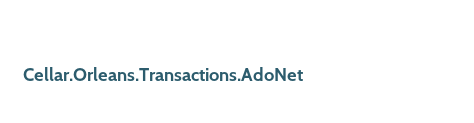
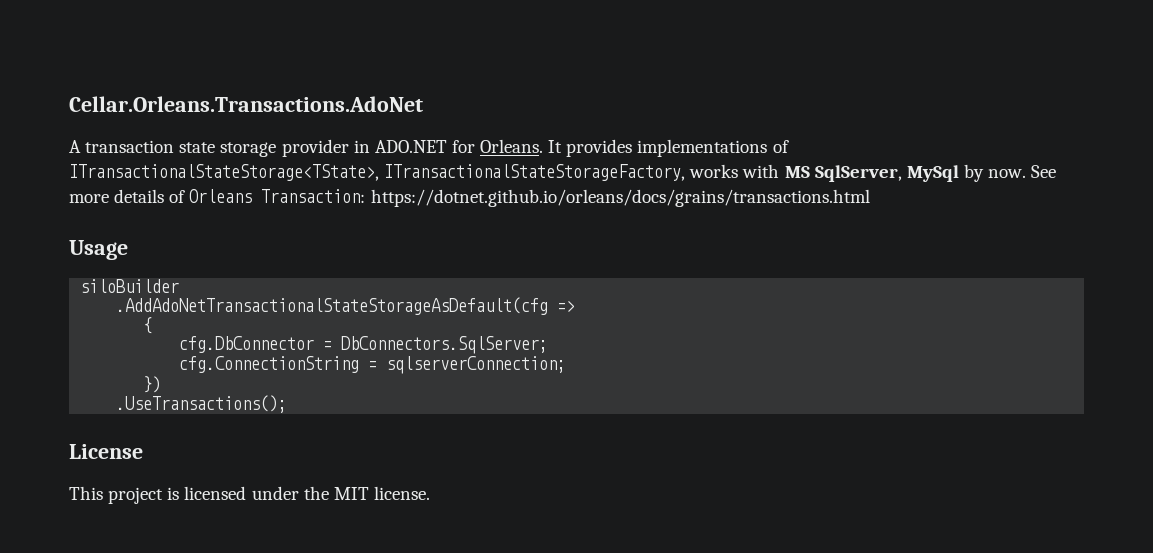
(303, 74) none -> [69,139,789,157] [69,164,1057,182] [69,189,870,207] [69,240,128,260] [80,279,180,293] [116,297,576,315] [143,317,153,334] [179,336,549,354] [179,356,567,374] [143,376,162,393] [116,395,288,413] [69,444,143,459] [69,486,430,504] // A transaction state storage provider in ADO.NET for Orleans. It provides implementations of ITransactionalStateStorage<TState>, ITransactionalStateStorageFactory, works with MS SqlServer, MySql by now. See more details of Orleans Transaction: https://dotnet.github.io/orleans/docs/grains/transactions.html // Usage // siloBuilder // .AddAdoNetTransactionalStateStorageAsDefault(cfg => // { // cfg.DbConnector = DbConnectors.SqlServer; // cfg.ConnectionString = sqlserverConnection; // }) // .UseTransactions(); // License // This project is licensed under the MIT license.

